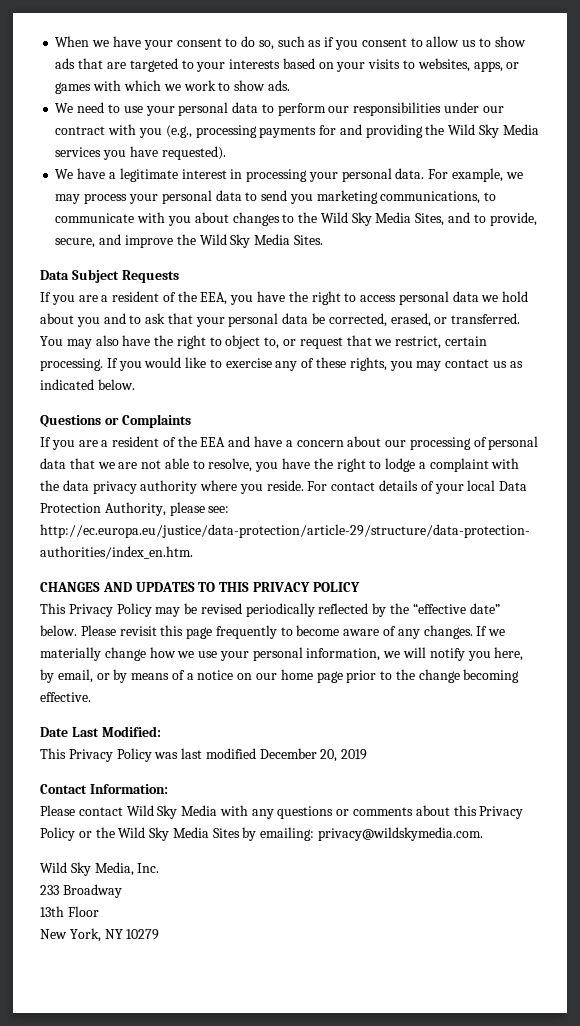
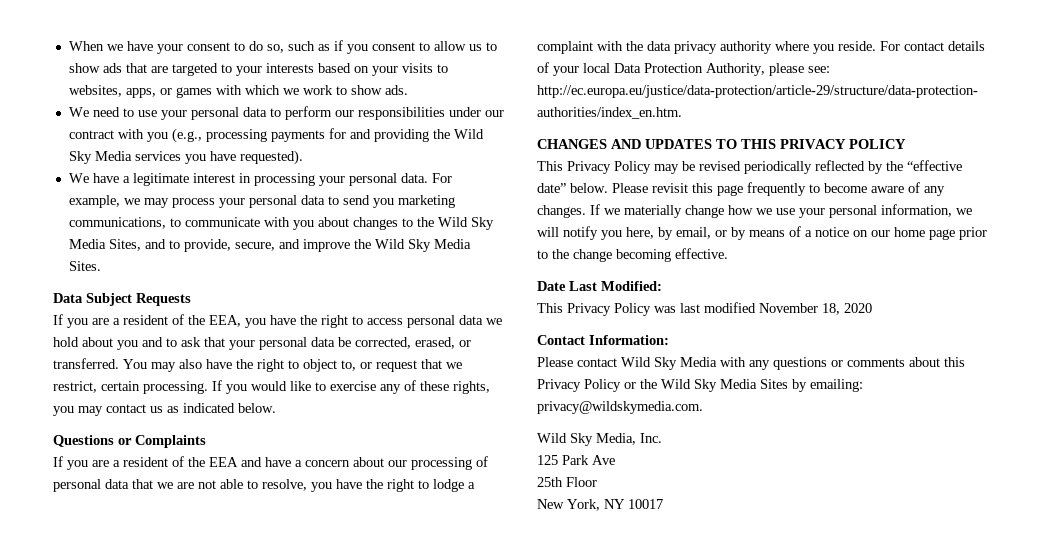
[259,748,368,762] December 20, 2019 -> [759,303,872,315] November 18, 2020
[40,884,122,898] [40,906,64,917] 233 Broadway // 13th -> [537,455,615,465] [537,477,563,487] 125 Park Ave // 25th
[126,929,160,940] 10279 -> [628,499,663,509] 10017

